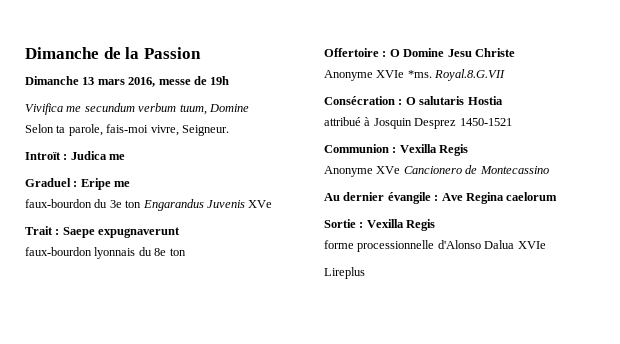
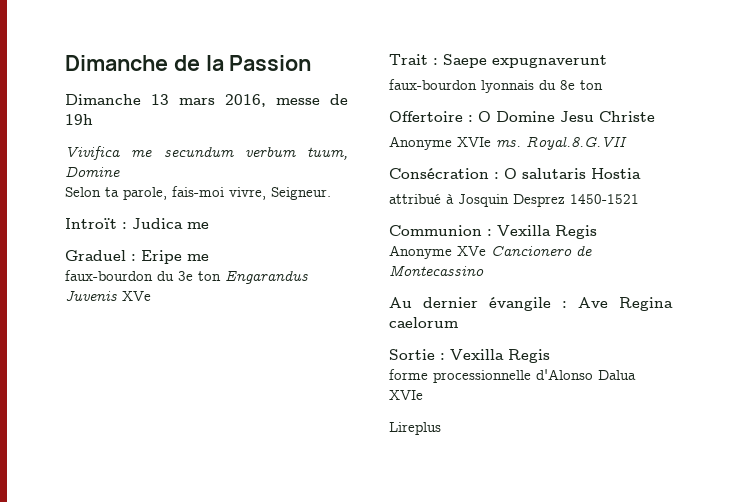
[407,70,432,78] *ms. -> [496,140,521,147] ms.

